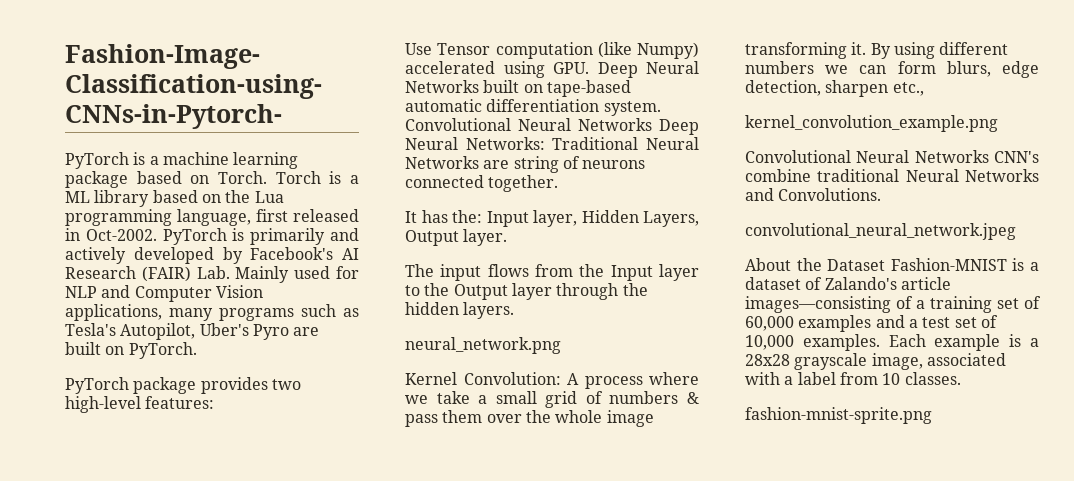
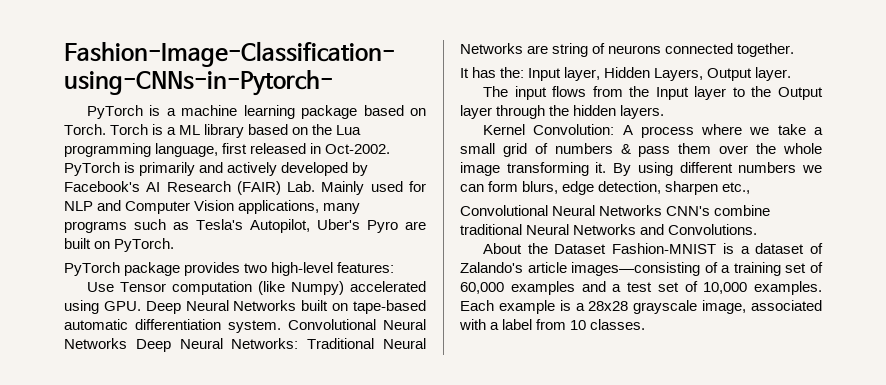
[405,337,561,354] // neural_network.png -> (665, 112) none
[745,115,998,132] // kernel_convolution_example.png -> (751, 188) none
[745,223,1016,240] // convolutional_neural_network.jpeg -> (758, 229) none
[745,407,932,424] // fashion-mnist-sprite.png -> (646, 324) none

